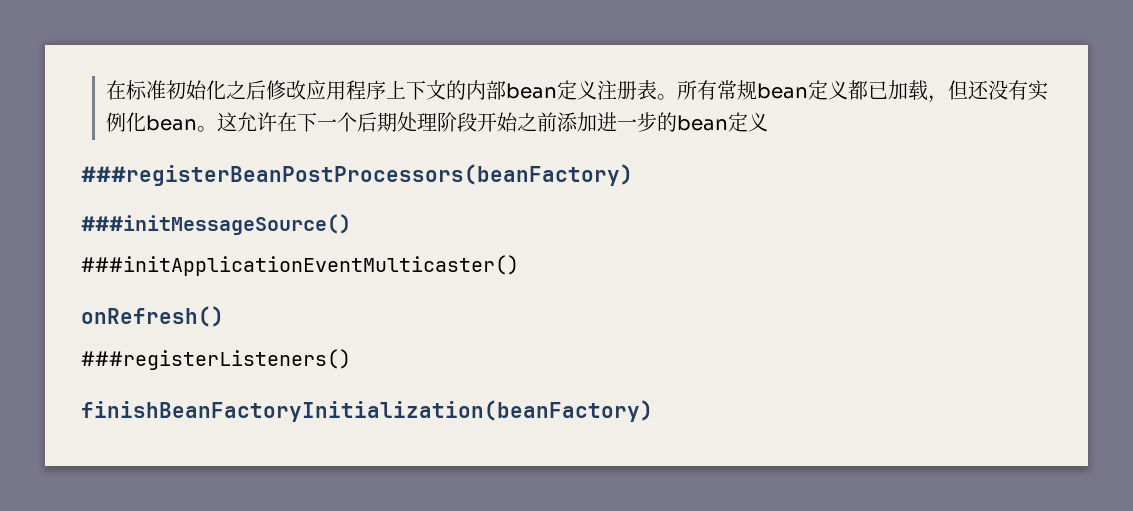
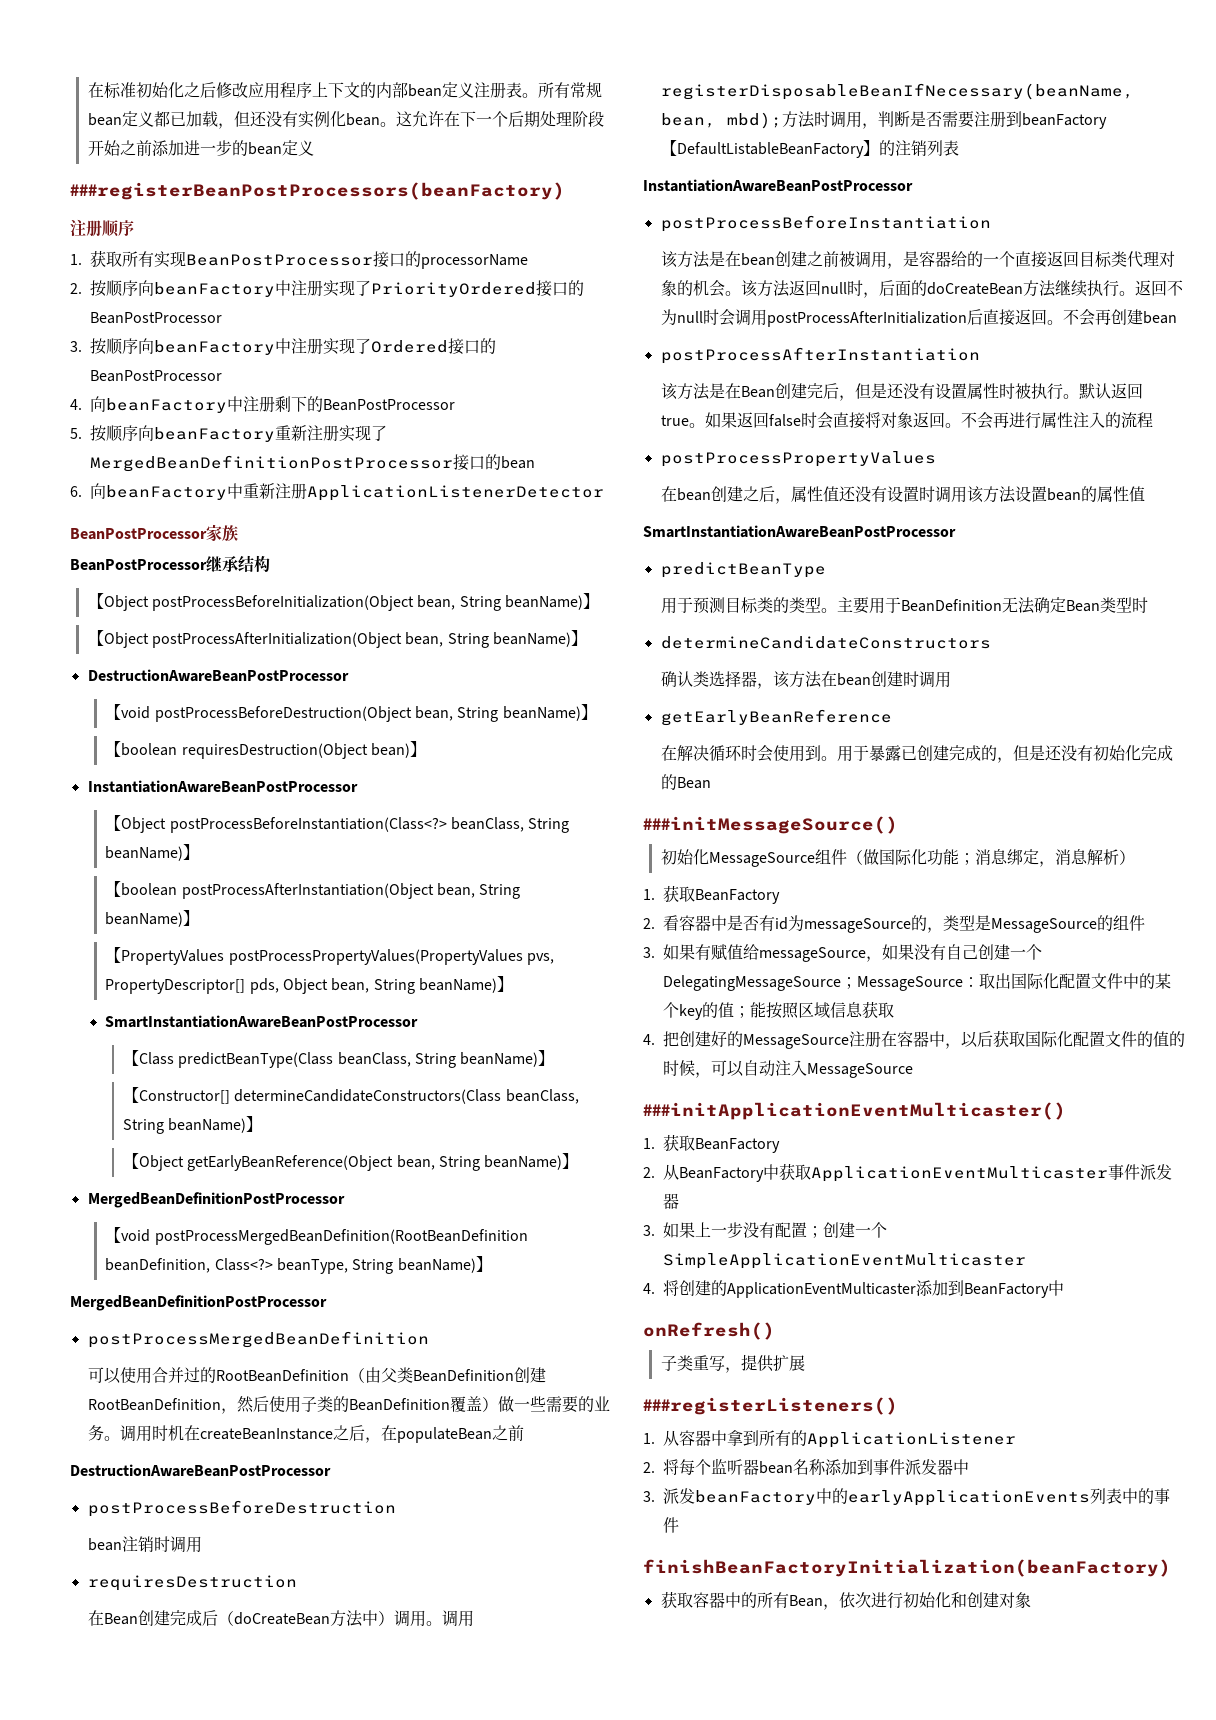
[81,214,351,235] [81,255,519,276] [81,306,224,327] [81,349,351,370] [81,400,653,422] ###initMessageSource() // ###initApplicationEventMulticaster() // onRefresh() // ###registerListeners() // finishBeanFactoryInitialization(beanFactory) -> [70,219,134,237] [70,250,528,269] [70,280,584,297] [90,312,222,324] [70,338,496,355] [90,370,222,382] [70,396,455,413] [70,425,387,442] [90,454,535,472] [70,483,604,501] [70,524,238,541] [70,555,270,573] [87,593,599,611] [87,630,587,648] [87,669,349,682] [105,704,597,722] [105,741,426,759] [87,780,358,793] [105,815,570,833] [105,844,200,861] [105,881,521,899] [105,910,200,927] [105,947,554,965] [105,976,513,994] [105,1015,419,1028] [123,1050,555,1068] [123,1087,579,1104] [123,1116,263,1134] [123,1153,579,1171] [87,1192,345,1208] [105,1227,528,1245] [105,1256,492,1274] [70,1295,327,1311] [87,1331,429,1348] [87,1367,546,1384] [87,1396,610,1414] [87,1425,524,1443] [70,1464,331,1477] [87,1500,396,1517] [87,1536,202,1553] [87,1575,297,1591] [87,1610,474,1627] [660,83,1134,100] [660,111,1107,129] [660,140,959,158] [643,179,913,192] [660,215,991,232] [660,251,1175,269] [660,280,1183,298] [660,309,1177,327] [660,347,980,364] [660,383,1143,401] [660,412,1153,429] [660,451,936,467] [660,486,1145,504] [643,525,956,538] [660,562,826,578] [660,597,1148,614] [660,636,991,649] [660,671,951,689] [660,709,892,726] [660,745,1173,763] [660,774,711,790] [643,816,898,834] [660,849,1135,867] [643,885,780,904] [643,915,1145,933] [643,944,1042,962] [663,973,1171,991] [663,1001,894,1020] [643,1030,1185,1049] [663,1060,913,1078] [643,1102,1066,1120] [643,1134,780,1153] [643,1163,1172,1182] [663,1193,679,1209] [643,1222,887,1238] [663,1253,1026,1269] [643,1280,1064,1298] [643,1322,775,1340] [660,1354,805,1373] [643,1397,898,1415] [643,1430,1016,1448] [643,1458,969,1476] [643,1488,1170,1506] [663,1517,679,1533] [643,1559,1171,1577] [660,1591,1031,1610] 注册顺序 // 1.获取所有实现BeanPostProcessor接口的processorName // 2.按顺序向beanFactory中注册实现了PriorityOrdered接口的BeanPostProcessor // 3.按顺序向beanFactory中注册实现了Ordered接口的BeanPostProcessor // 4.向beanFactory中注册剩下的BeanPostProcessor // 5.按顺序向beanFactory重新注册实现了MergedBeanDefinitionPostProcessor接口的bean // 6.向beanFactory中重新注册ApplicationListenerDetector // BeanPostProcessor家族 // BeanPostProcessor继承结构 // 【Object postProcessBeforeInitialization(Object bean, String beanName)】 // 【Object postProcessAfterInitialization(Object bean, String beanName)】 // DestructionAwareBeanPostProcessor // 【void postProcessBeforeDestruction(Object bean, String beanName)】 // 【boolean requiresDestruction(Object bean)】 // InstantiationAwareBeanPostProcessor // 【Object postProcessBeforeInstantiation(Class<?> beanClass, String beanName)】 // 【boolean postProcessAfterInstantiation(Object bean, String beanName)】 // 【PropertyValues postProcessPropertyValues(PropertyValues pvs, PropertyDescriptor[] pds, Object bean, String beanName)】 // SmartInstantiationAwareBeanPostProcessor // 【Class predictBeanType(Class beanClass, String beanName)】 // 【Constructor[] determineCandidateConstructors(Class beanClass, String beanName)】 // 【Object getEarlyBeanReference(Object bean, String beanName)】 // MergedBeanDefinitionPostProcessor // 【void postProcessMergedBeanDefinition(RootBeanDefinition beanDefinition, Class<?> beanType, String beanName)】 // MergedBeanDefinitionPostProcessor // postProcessMergedBeanDefinition // 可以使用合并过的RootBeanDefinition（由父类BeanDefinition创建RootBeanDefinition，然后使用子类的BeanDefinition覆盖）做一些需要的业务。调用时机在createBeanInstance之后，在populateBean之前 // DestructionAwareBeanPostProcessor // postProcessBeforeDestruction // bean注销时调用 // requiresDestruction // 在Bean创建完成后（doCreateBean方法中）调用。调用registerDisposableBeanIfNecessary(beanName, bean, mbd);方法时调用，判断是否需要注册到beanFactory【DefaultListableBeanFactory】的注销列表 // InstantiationAwareBeanPostProcessor // postProcessBeforeInstantiation // 该方法是在bean创建之前被调用，是容器给的一个直接返回目标类代理对象的机会。该方法返回null时，后面的doCreateBean方法继续执行。返回不为null时会调用postProcessAfterInitialization后直接返回。不会再创建bean // postProcessAfterInstantiation // 该方法是在Bean创建完后，但是还没有设置属性时被执行。默认返回true。如果返回false时会直接将对象返回。不会再进行属性注入的流程 // postProcessPropertyValues // 在bean创建之后，属性值还没有设置时调用该方法设置bean的属性值 // SmartInstantiationAwareBeanPostProcessor // predictBeanType // 用于预测目标类的类型。主要用于BeanDefinition无法确定Bean类型时 // determineCandidateConstructors // 确认类选择器，该方法在bean创建时调用 // getEarlyBeanReference // 在解决循环时会使用到。用于暴露已创建完成的，但是还没有初始化完成的Bean // ###initMessageSource() // 初始化MessageSource组件（做国际化功能；消息绑定，消息解析） // 1.获取BeanFactory // 2.看容器中是否有id为messageSource的，类型是MessageSource的组件 // 3.如果有赋值给messageSource，如果没有自己创建一个DelegatingMessageSource；MessageSource：取出国际化配置文件中的某个key的值；能按照区域信息获取 // 4.把创建好的MessageSource注册在容器中，以后获取国际化配置文件的值的时候，可以自动注入MessageSource // ###initApplicationEventMulticaster() // 1.获取BeanFactory // 2.从BeanFactory中获取ApplicationEventMulticaster事件派发器 // 3.如果上一步没有配置；创建一个SimpleApplicationEventMulticaster // 4.将创建的ApplicationEventMulticaster添加到BeanFactory中 // onRefresh() // 子类重写，提供扩展 // ###registerListeners() // 1.从容器中拿到所有的ApplicationListener // 2.将每个监听器bean名称添加到事件派发器中 // 3.派发beanFactory中的earlyApplicationEvents列表中的事件 // finishBeanFactoryInitialization(beanFactory) // 获取容器中的所有Bean，依次进行初始化和创建对象

